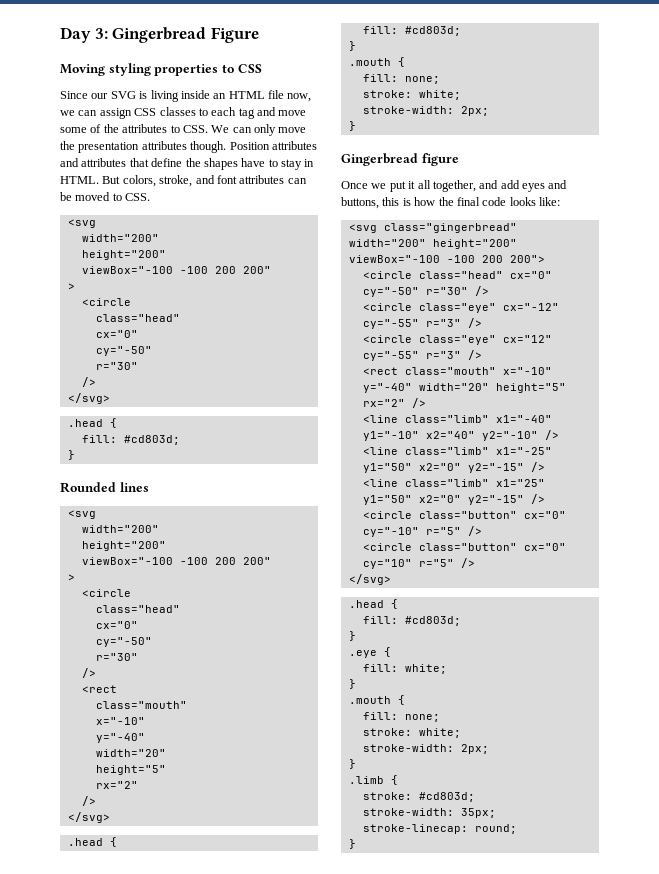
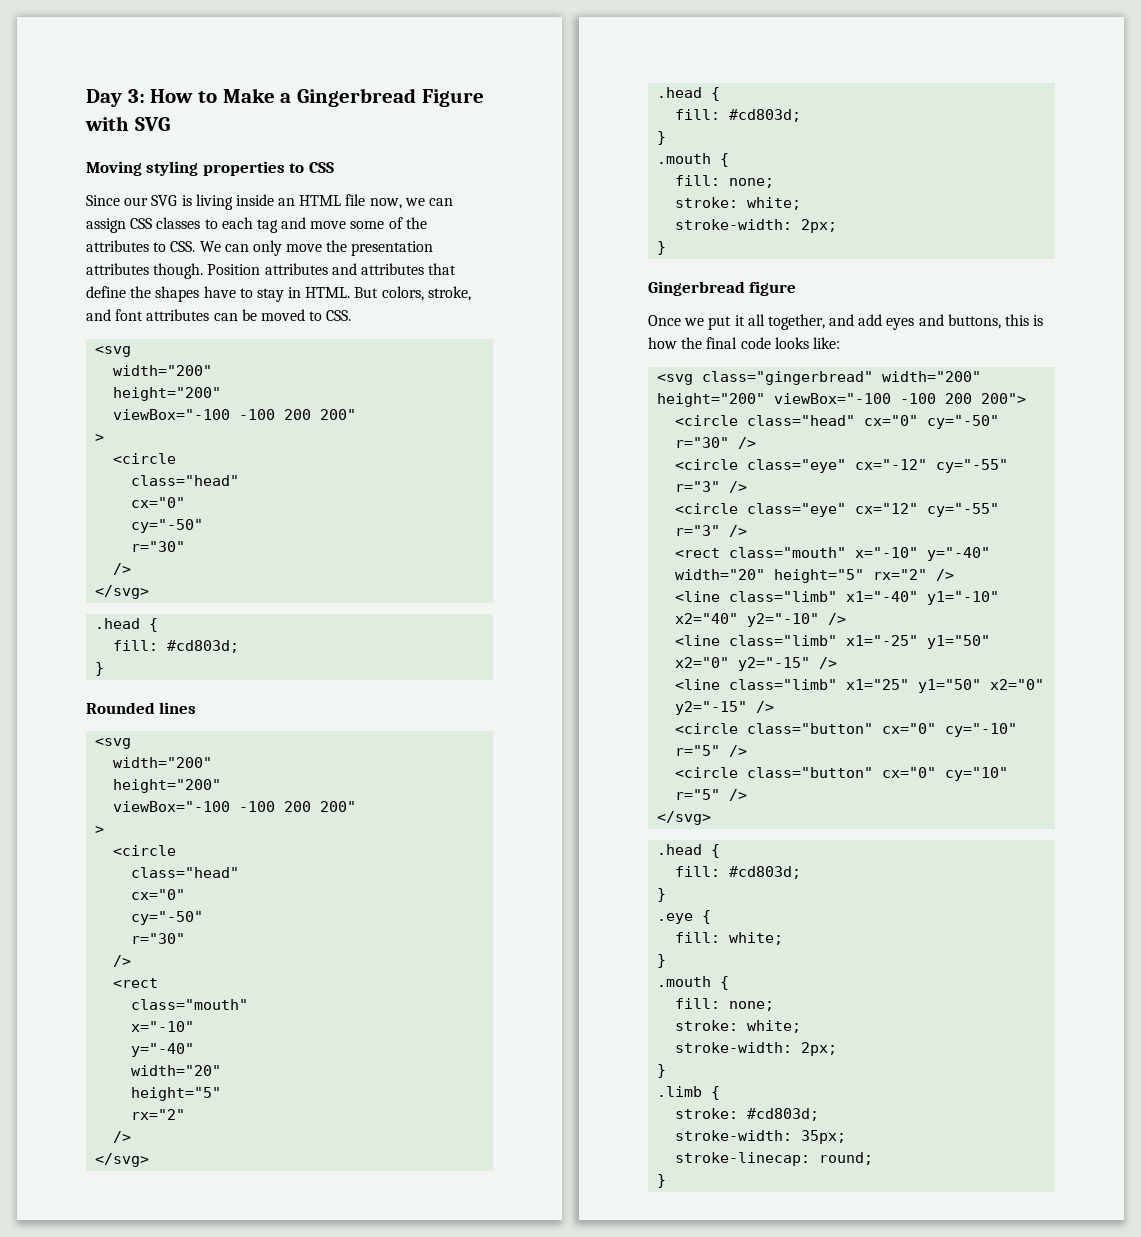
(108, 33) none -> [150,88,292,103] How to Make a
(259, 35) none -> [85,116,170,131] with SVG

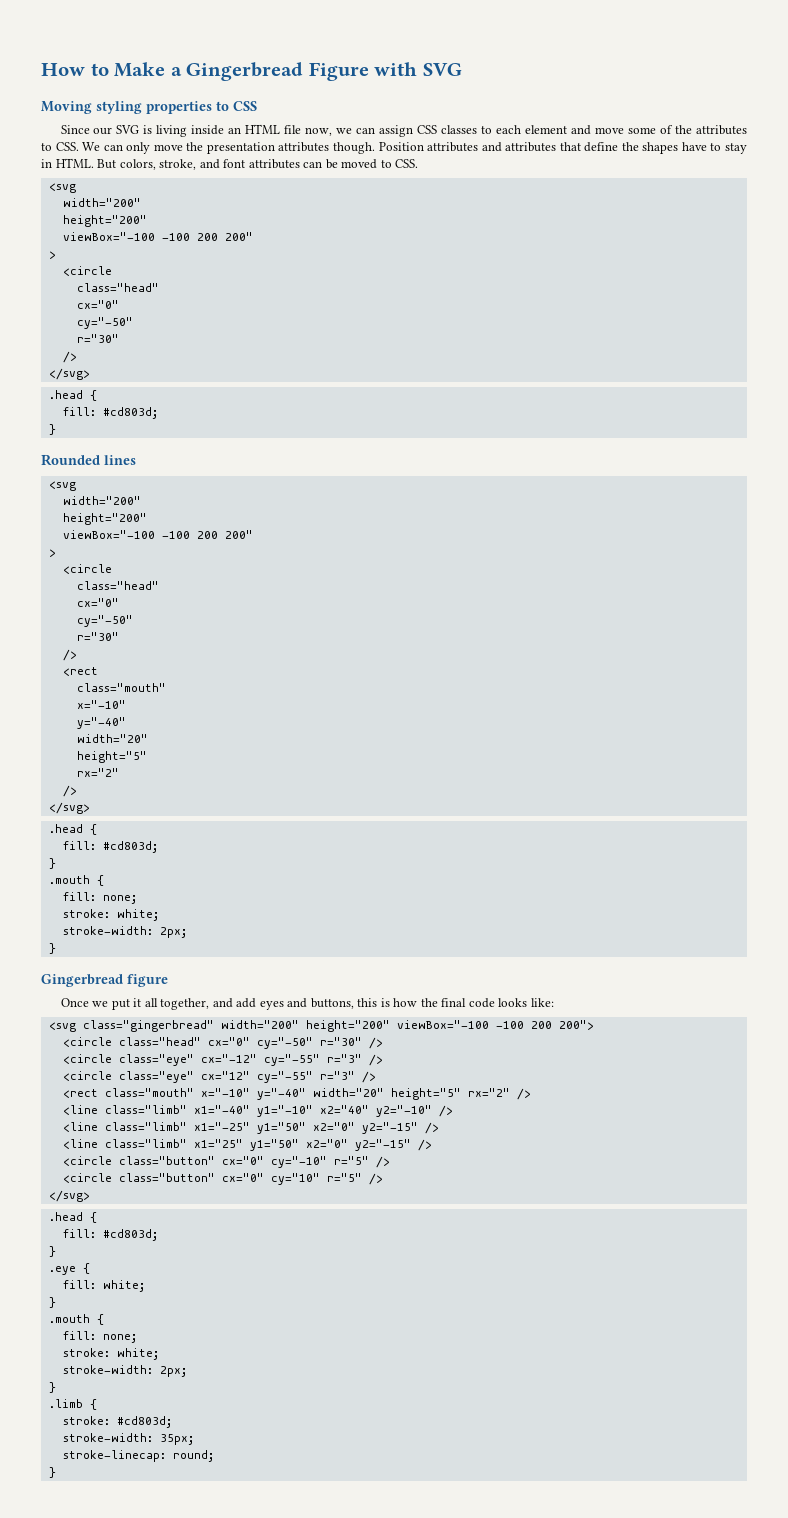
[86,89,145,107] Day 3: -> (41, 69) none
[256,219,278,233] tag -> [525,125,568,134] element

